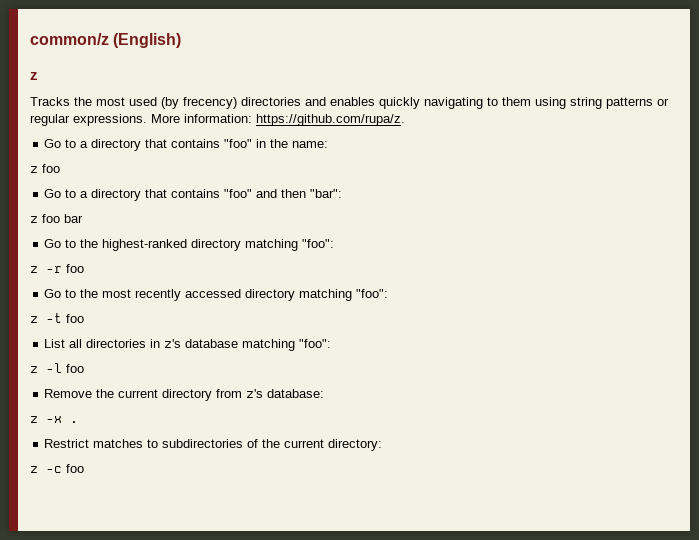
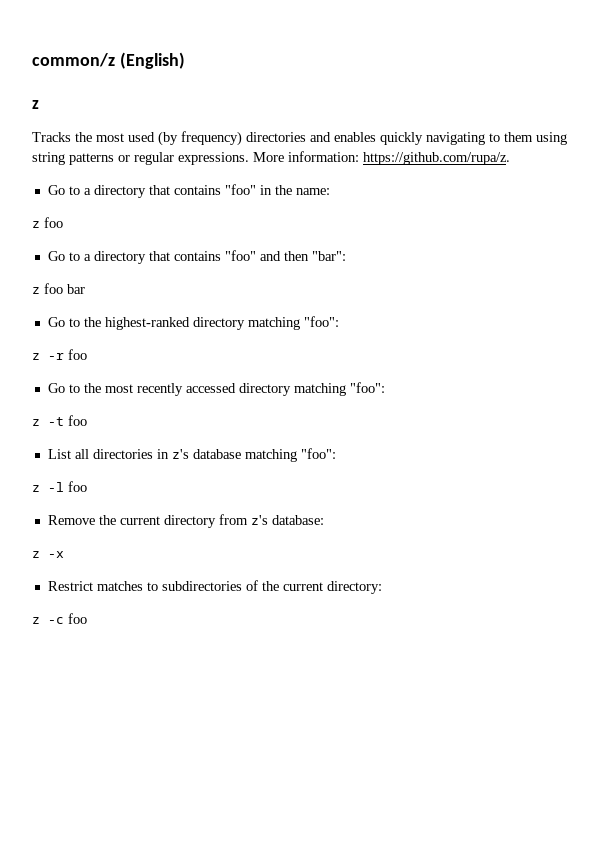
[183,97,237,109] frecency) -> [181,131,242,146] frequency)
[70,421,78,423] . -> (64, 554) none

